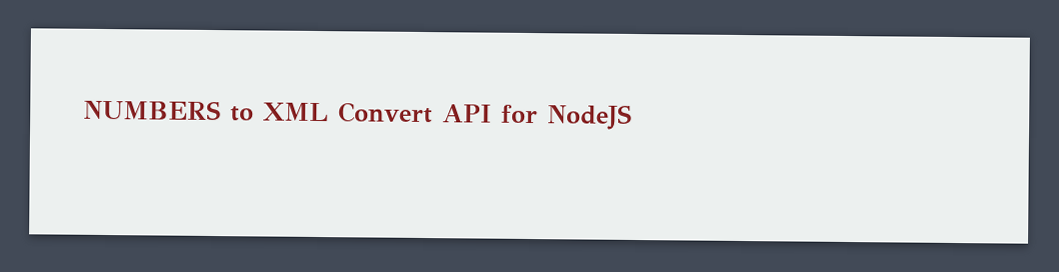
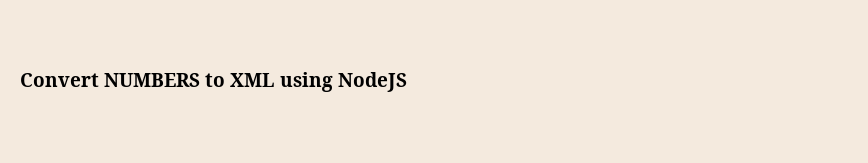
(83, 110) none -> [20,73,99,87] Convert
[338,102,538,124] Convert API for -> [279,72,333,92] using

